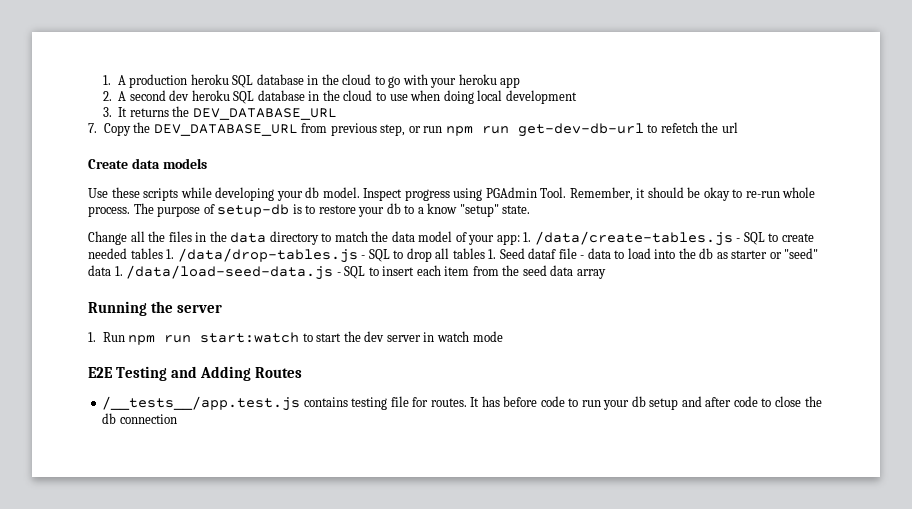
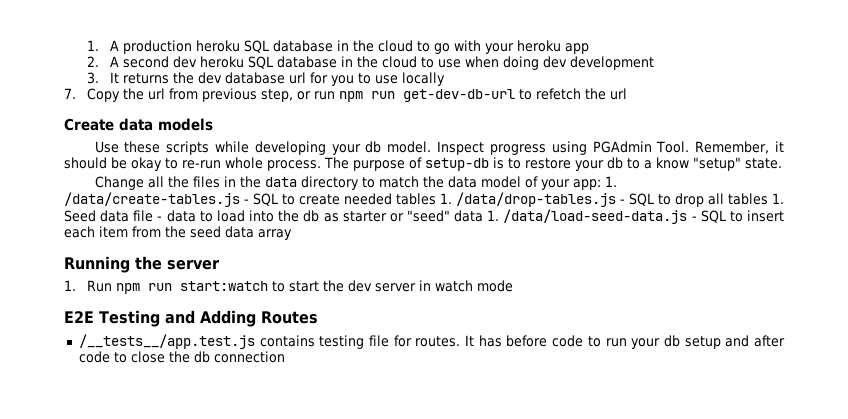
[477,90,503,101] local -> [542,56,567,68] dev
[192,108,337,120] DEV_DATABASE_URL -> [197,72,445,86] dev database url for you to use locally
[153,124,298,136] DEV_DATABASE_URL -> [147,88,165,100] url
[528,248,557,259] dataf -> [100,210,130,222] data

